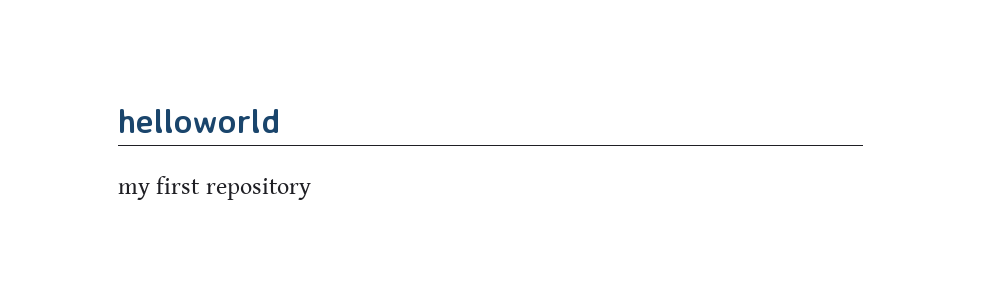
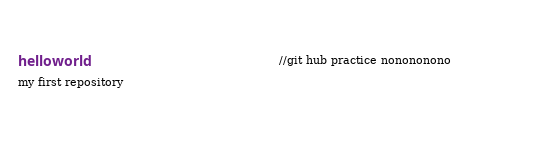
(311, 189) none -> [279,55,451,66] // //git hub practice nonononono

